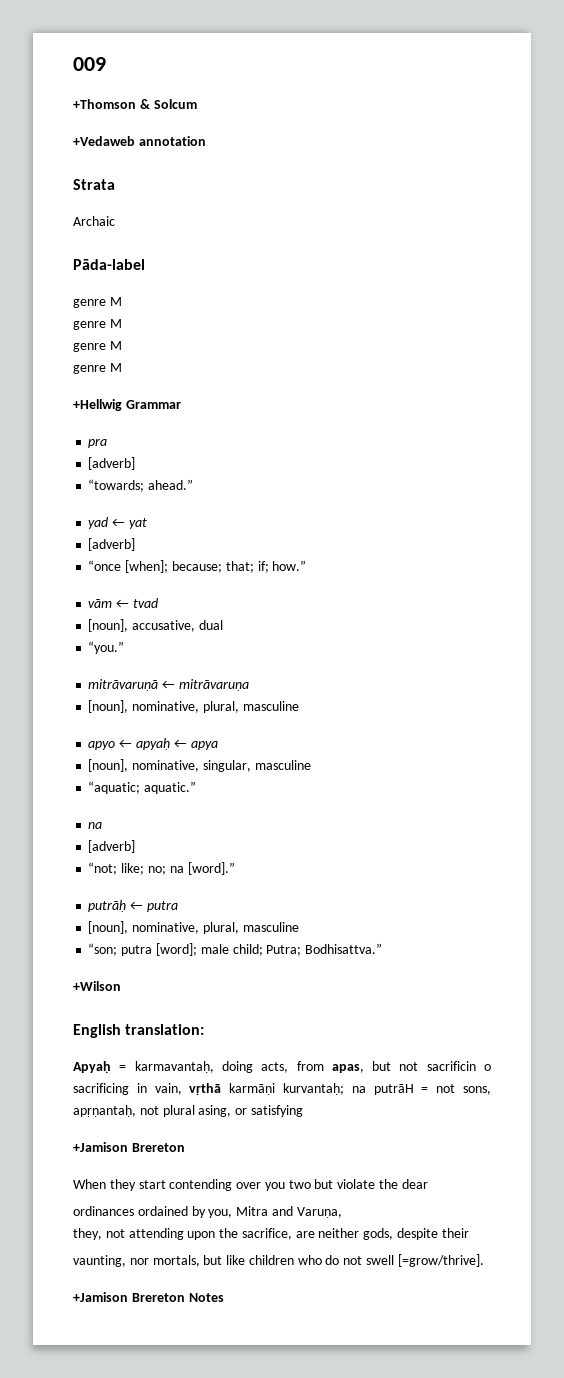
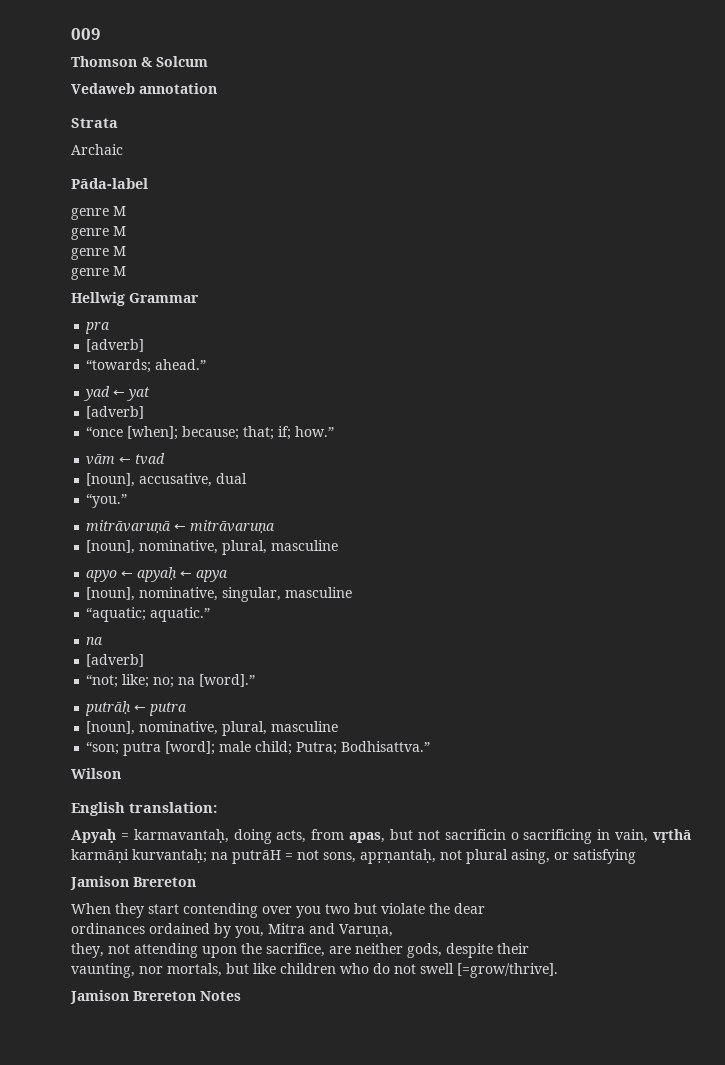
[73,99,136,109] +Thomson -> [71,56,137,67] Thomson
[73,136,135,146] +Vedaweb -> [71,83,135,94] Vedaweb
[73,399,122,411] +Hellwig -> [71,292,125,306] Hellwig
[73,981,121,991] +Wilson -> [71,768,121,779] Wilson
[73,1142,128,1152] +Jamison -> [70,876,129,890] Jamison
[73,1292,128,1302] +Jamison -> [70,990,129,1004] Jamison

